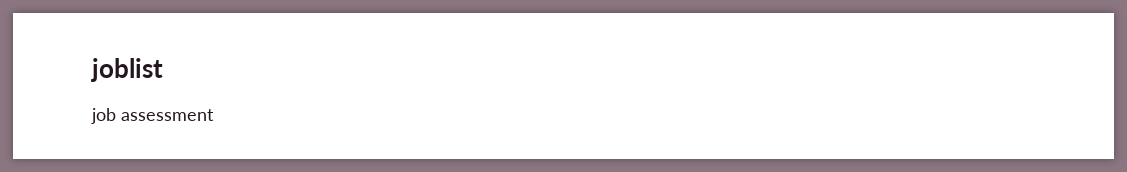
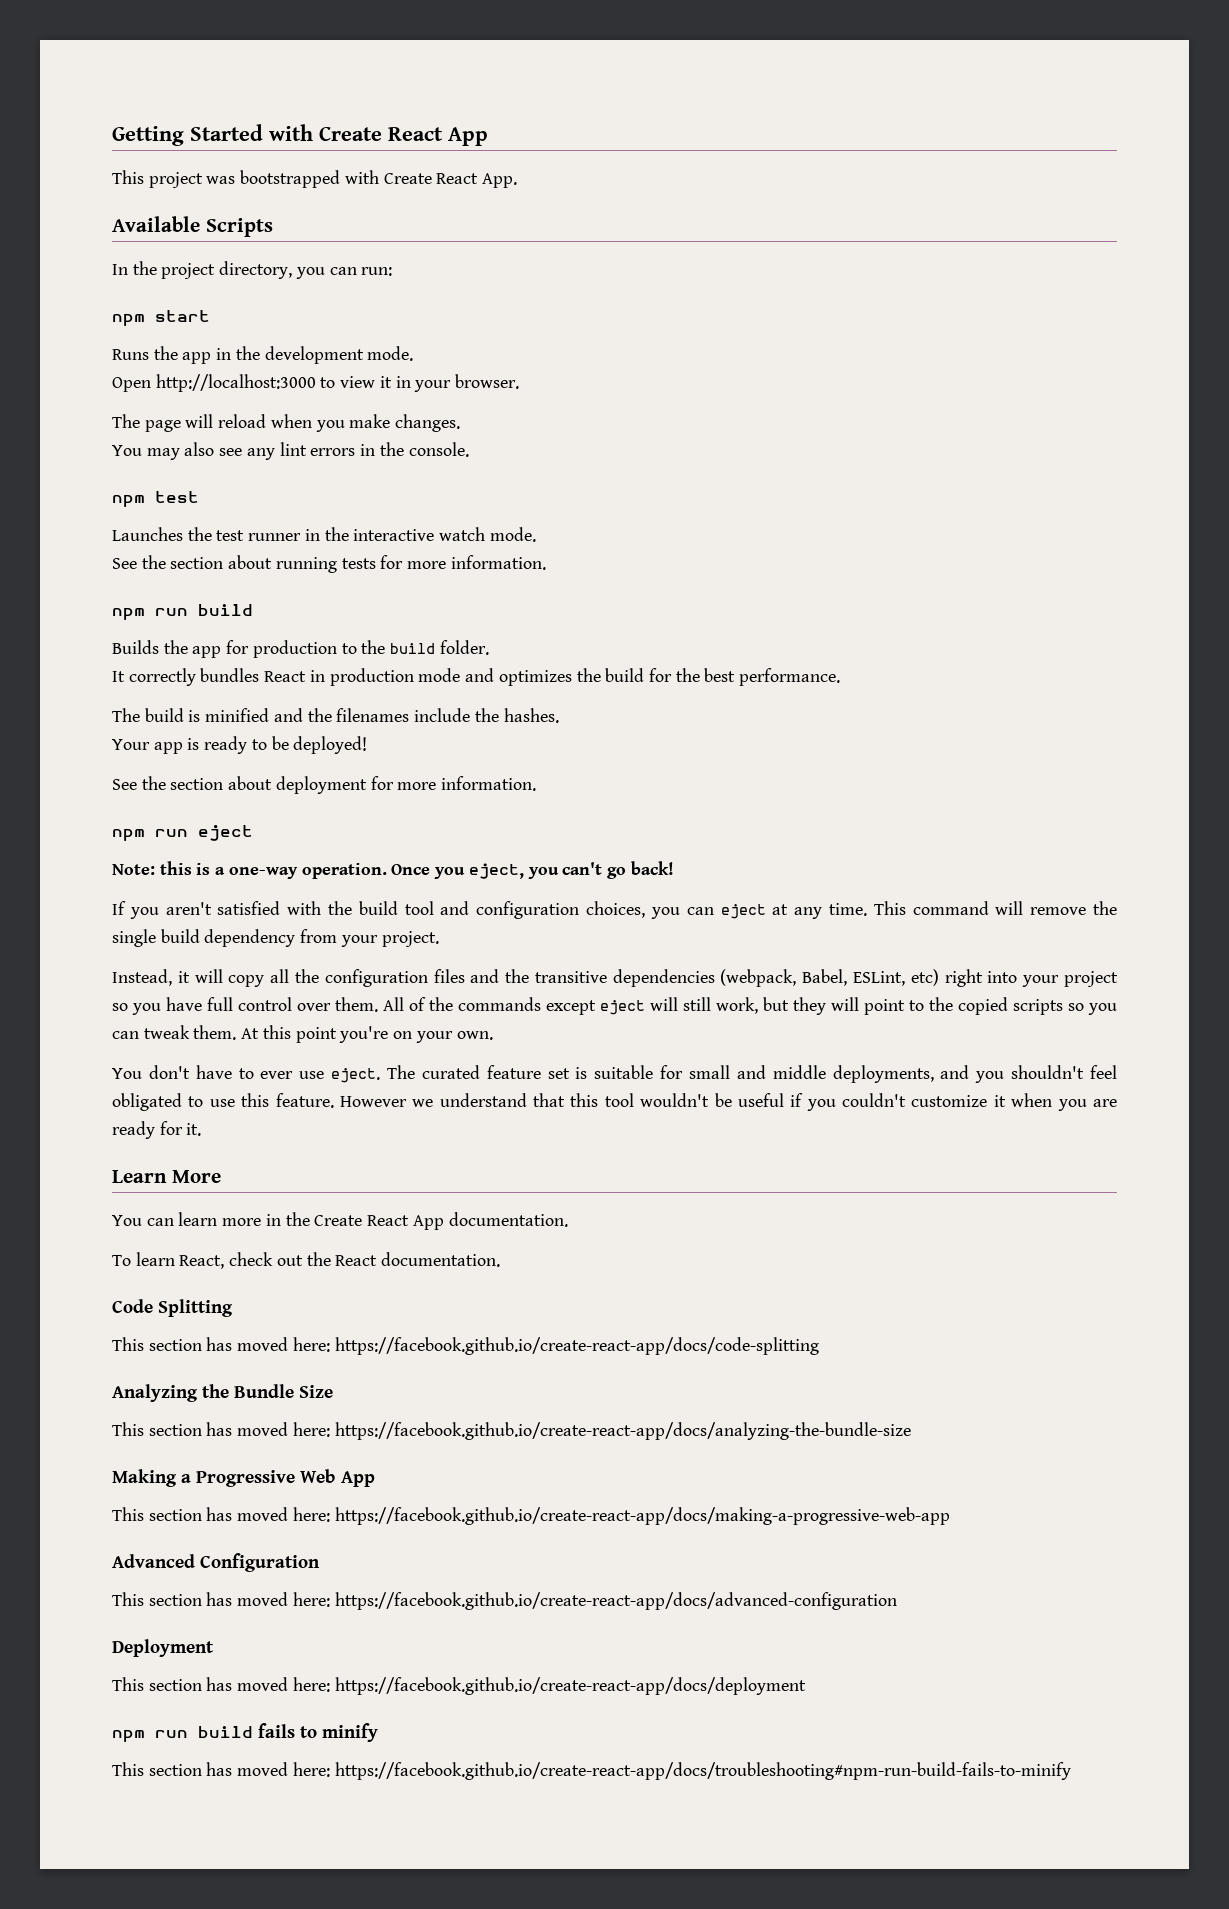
[91,58,163,82] [91,108,214,124] joblist // job assessment -> [112,124,488,146] [112,170,518,188] [112,216,273,237] [112,261,393,279] [112,310,210,326] [112,346,414,364] [112,374,520,392] [112,414,461,432] [112,442,469,460] [112,491,199,507] [112,527,536,542] [112,555,546,573] [112,604,253,620] [112,640,489,658] [112,668,841,686] [112,708,559,723] [112,736,368,754] [112,776,537,794] [112,825,253,841] [112,861,674,879] [112,901,1118,919] [112,929,439,947] [112,969,1118,987] [112,997,1117,1015] [112,1025,493,1043] [112,1065,1118,1083] [112,1093,1118,1111] [112,1121,202,1139] [112,1170,221,1183] [112,1212,568,1230] [112,1252,501,1269] [112,1299,234,1317] [112,1337,819,1355] [112,1384,334,1402] [112,1422,911,1440] [112,1469,375,1487] [112,1507,950,1525] [112,1553,321,1572] [112,1592,897,1610] [112,1639,214,1657] [112,1677,806,1695] [112,1723,379,1742] [112,1762,1071,1780] Getting Started with Create React App // This project was bootstrapped with Create React App. // Available Scripts // In the project directory, you can run: // npm start // Runs the app in the development mode. // Open http://localhost:3000 to view it in your browser. // The page will reload when you make changes. // You may also see any lint errors in the console. // npm test // Launches the test runner in the interactive watch mode. // See the section about running tests for more information. // npm run build // Builds the app for production to the build folder. // It correctly bundles React in production mode and optimizes the build for the best performance. // The build is minified and the filenames include the hashes. // Your app is ready to be deployed! // See the section about deployment for more information. // npm run eject // Note: this is a one-way operation. Once you eject, you can't go back! // If you aren't satisfied with the build tool and configuration choices, you can eject at any time. This command will remove the single build dependency from your project. // Instead, it will copy all the configuration files and the transitive dependencies (webpack, Babel, ESLint, etc) right into your project so you have full control over them. All of the commands except eject will still work, but they will point to the copied scripts so you can tweak them. At this point you're on your own. // You don't have to ever use eject. The curated feature set is suitable for small and middle deployments, and you shouldn't feel obligated to use this feature. However we understand that this tool wouldn't be useful if you couldn't customize it when you are ready for it. // Learn More // You can learn more in the Create React App documentation. // To learn React, check out the React documentation. // Code Splitting // This section has moved here: https://facebook.github.io/create-react-app/docs/code-splitting // Analyzing the Bundle Size // This section has moved here: https://facebook.github.io/create-react-app/docs/analyzing-the-bundle-size // Making a Progressive Web App // This section has moved here: https://facebook.github.io/create-react-app/docs/making-a-progressive-web-app // Advanced Configuration // This section has moved here: https://facebook.github.io/create-react-app/docs/advanced-configuration // Deployment // This section has moved here: https://facebook.github.io/create-react-app/docs/deployment // npm run build fails to minify // This section has moved here: https://facebook.github.io/create-react-app/docs/troubleshooting#npm-run-build-fails-to-minify

